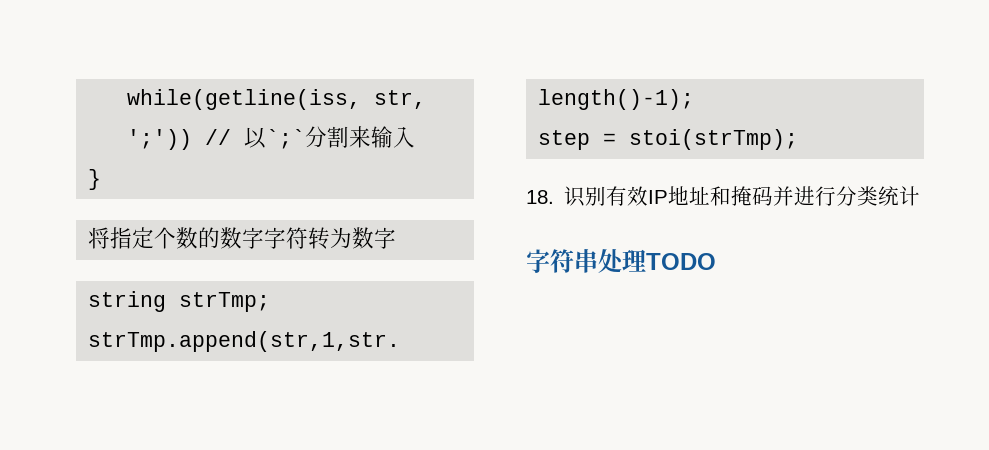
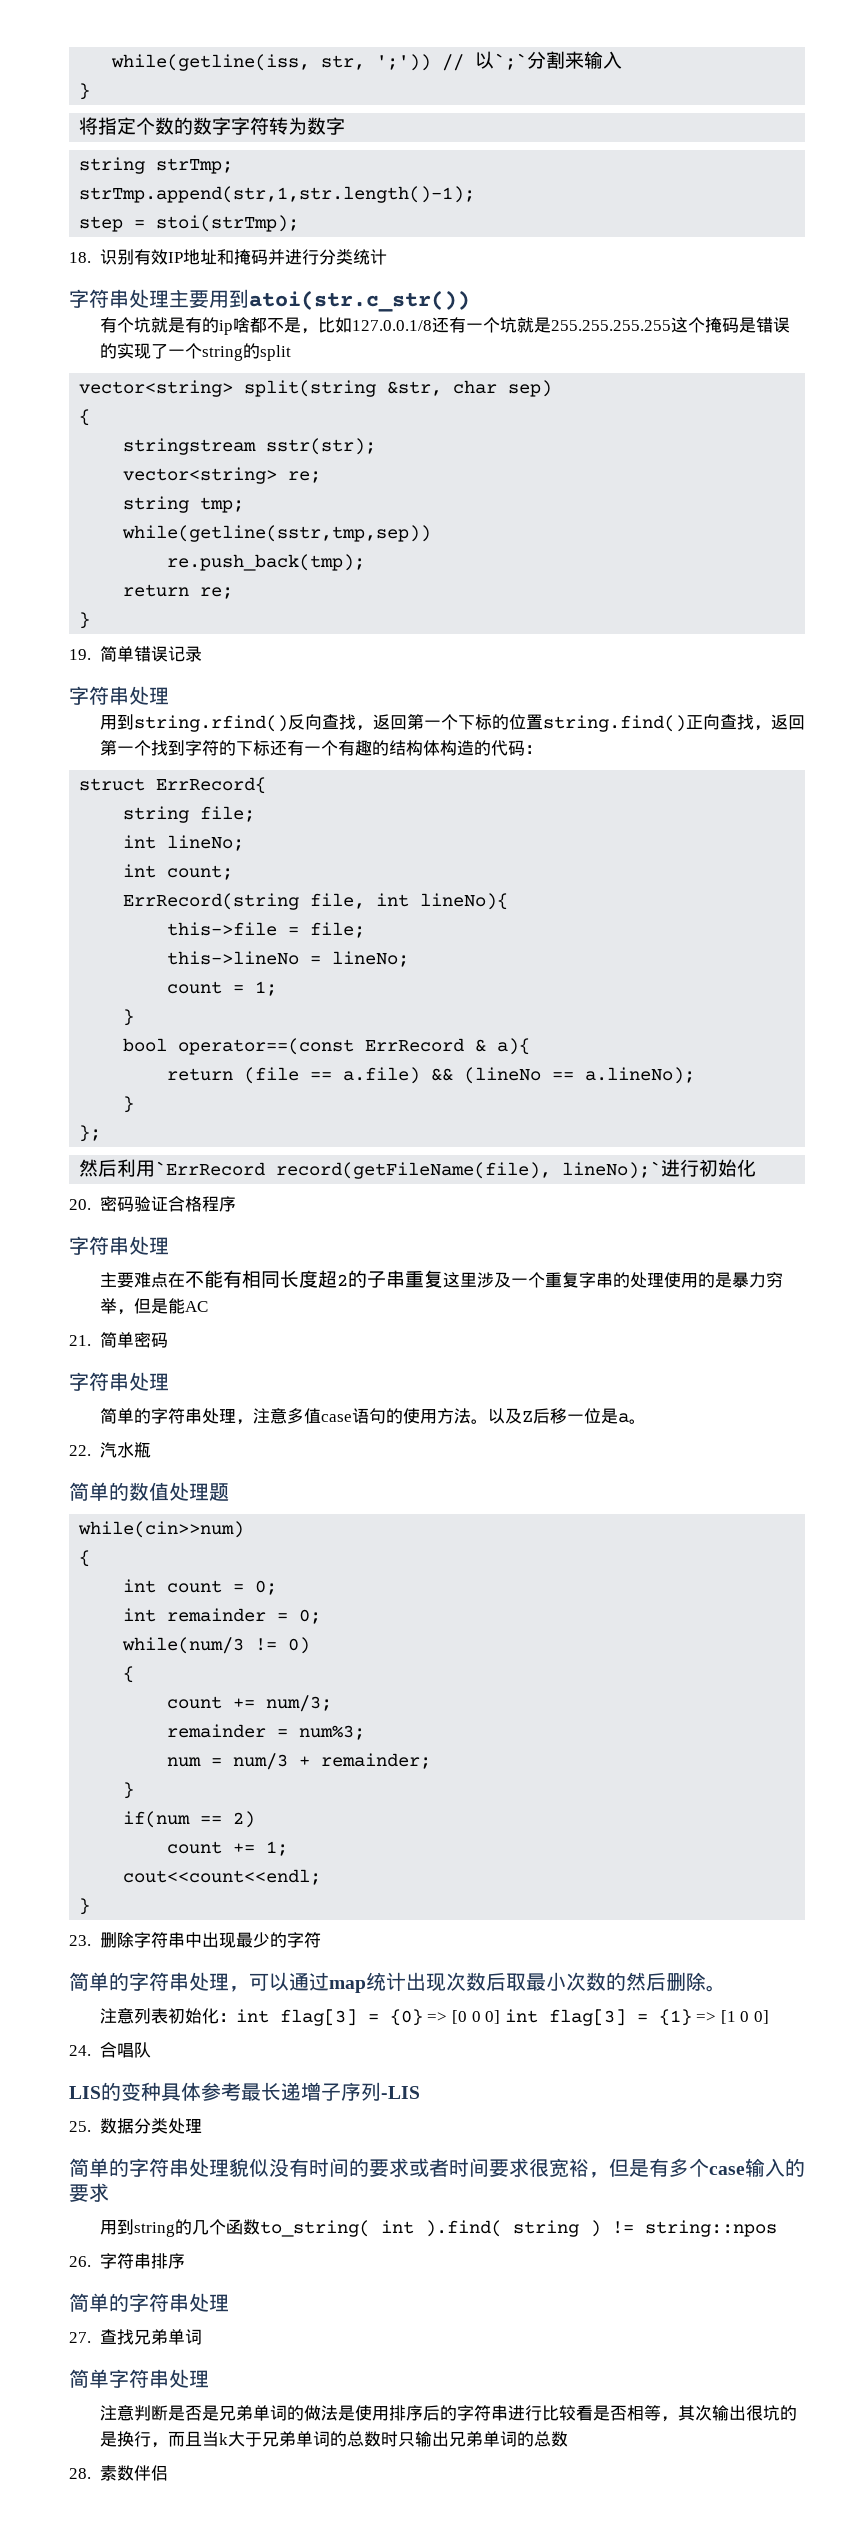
[646,253,716,270] TODO -> [169,289,470,312] [99,317,790,335] [99,343,291,361] [79,380,553,397] [79,409,91,426] [123,438,377,455] [123,467,322,484] [123,496,245,513] [122,525,432,542] [167,554,366,571] [123,584,234,599] [79,612,91,629] [69,646,202,662] [69,686,169,705] [99,714,805,732] [99,740,542,756] [79,777,267,794] [123,806,256,823] [123,835,245,851] [123,864,234,880] [123,893,509,910] [167,922,366,938] [167,951,410,967] [167,981,278,996] [123,1009,135,1026] [123,1038,531,1055] [167,1067,696,1084] [123,1096,135,1113] [79,1125,102,1142] [79,1159,757,1179] [69,1196,236,1212] [69,1236,169,1255] [99,1270,783,1288] [99,1298,208,1315] [69,1332,168,1348] [69,1372,169,1391] [99,1408,646,1425] [69,1442,151,1458] [69,1482,229,1501] [78,1521,245,1538] [79,1550,91,1567] [123,1579,278,1595] [123,1608,322,1624] [122,1637,311,1654] [123,1666,135,1683] [167,1695,333,1712] [167,1724,366,1740] [167,1753,432,1770] [123,1782,135,1799] [123,1811,256,1828] [167,1841,289,1856] [123,1869,322,1885] [79,1898,91,1915] [69,1932,321,1948] [69,1972,726,1993] [99,2008,770,2026] [69,2042,151,2058] [69,2082,420,2101] [69,2118,202,2134] [69,2158,805,2178] [69,2183,109,2202] [99,2219,777,2237] [69,2253,185,2269] [69,2293,229,2312] [69,2329,202,2345] [69,2369,209,2388] [99,2405,797,2422] [99,2431,568,2448] [69,2465,168,2481] 主要用到atoi(str.c_str()) // 有个坑就是有的ip啥都不是，比如127.0.0.1/8还有一个坑就是255.255.255.255这个掩码是错误的实现了一个string的split // vector<string> split(string &str, char sep) // { // stringstream sstr(str); // vector<string> re; // string tmp; // while(getline(sstr,tmp,sep)) // re.push_back(tmp); // return re; // } // 19.简单错误记录 // 字符串处理 // 用到string.rfind()反向查找，返回第一个下标的位置string.find()正向查找，返回第一个找到字符的下标还有一个有趣的结构体构造的代码： // struct ErrRecord{ // string file; // int lineNo; // int count; // ErrRecord(string file, int lineNo){ // this->file = file; // this->lineNo = lineNo; // count = 1; // } // bool operator==(const ErrRecord & a){ // return (file == a.file) && (lineNo == a.lineNo); // } // }; // 然后利用`ErrRecord record(getFileName(file), lineNo);`进行初始化 // 20.密码验证合格程序 // 字符串处理 // 主要难点在不能有相同长度超2的子串重复这里涉及一个重复字串的处理使用的是暴力穷举，但是能AC // 21.简单密码 // 字符串处理 // 简单的字符串处理，注意多值case语句的使用方法。以及Z后移一位是a。 // 22.汽水瓶 // 简单的数值处理题 // while(cin>>num) // { // int count = 0; // int remainder = 0; // while(num/3 != 0) // { // count += num/3; // remainder = num%3; // num = num/3 + remainder; // } // if(num == 2) // count += 1; // cout<<count<<endl; // } // 23.删除字符串中出现最少的字符 // 简单的字符串处理，可以通过map统计出现次数后取最小次数的然后删除。 // 注意列表初始化：int flag[3] = {0} => [0 0 0] int flag[3] = {1} => [1 0 0] // 24.合唱队 // LIS的变种具体参考最长递增子序列-LIS // 25.数据分类处理 // 简单的字符串处理貌似没有时间的要求或者时间要求很宽裕，但是有多个case输入的要求 // 用到string的几个函数to_string( int ).find( string ) != string::npos // 26.字符串排序 // 简单的字符串处理 // 27.查找兄弟单词 // 简单字符串处理 // 注意判断是否是兄弟单词的做法是使用排序后的字符串进行比较看是否相等，其次输出很坑的是换行，而且当k大于兄弟单词的总数时只输出兄弟单词的总数 // 28.素数伴侣

